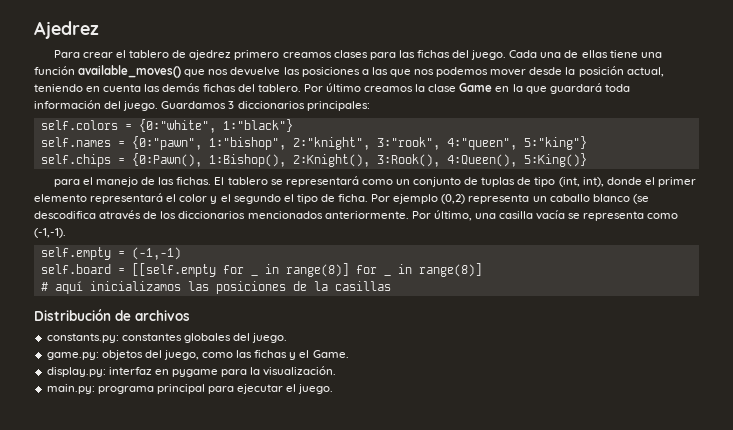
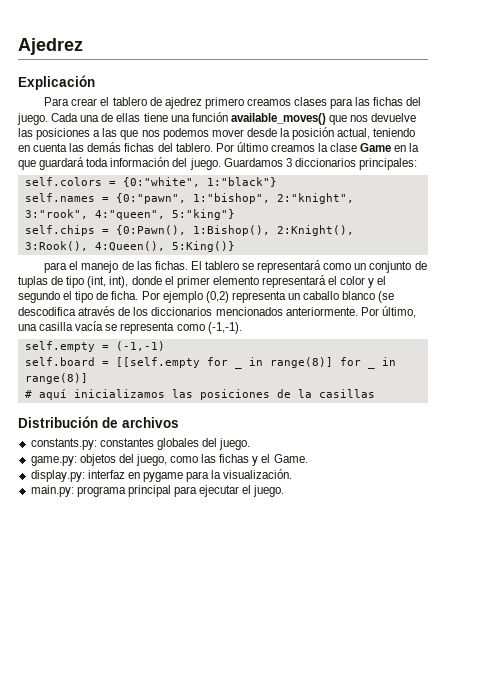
(99, 30) none -> [18,75,95,90] // Explicación

